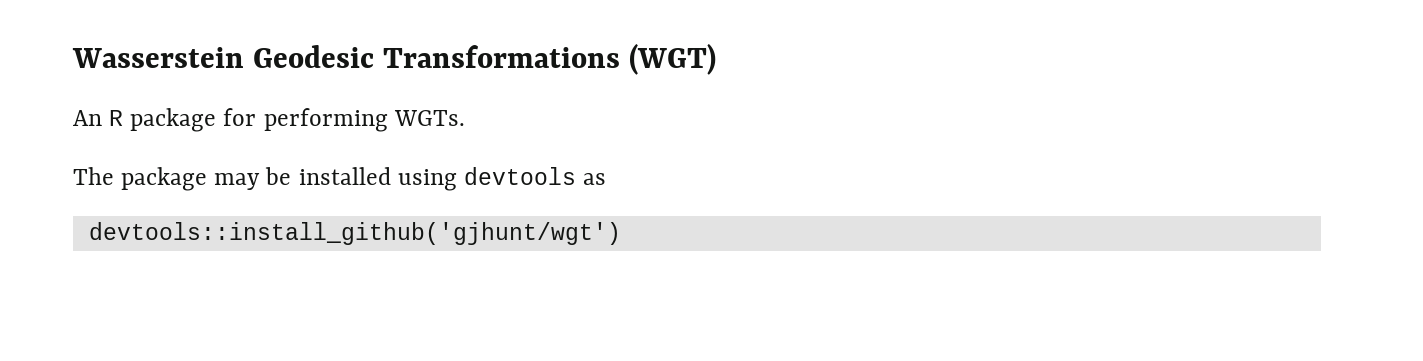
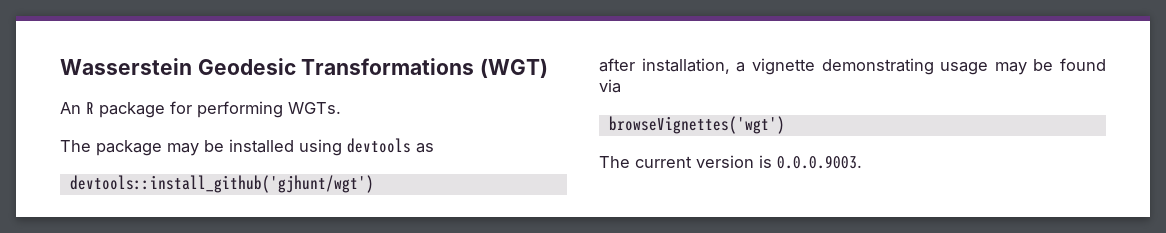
(621, 233) none -> [599,58,1106,75] [599,79,621,93] [608,116,785,134] [599,155,862,169] // after installation, a vignette demonstrating usage may be found via // browseVignettes('wgt') // The current version is 0.0.0.9003.

